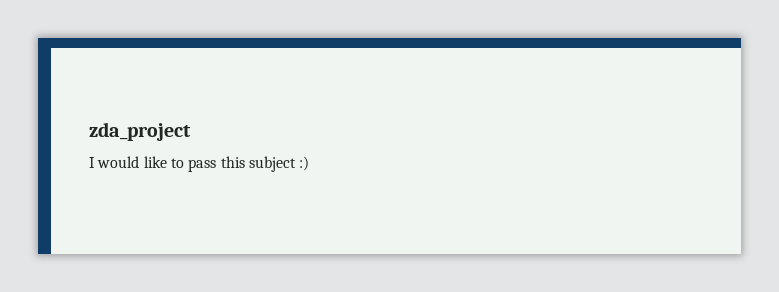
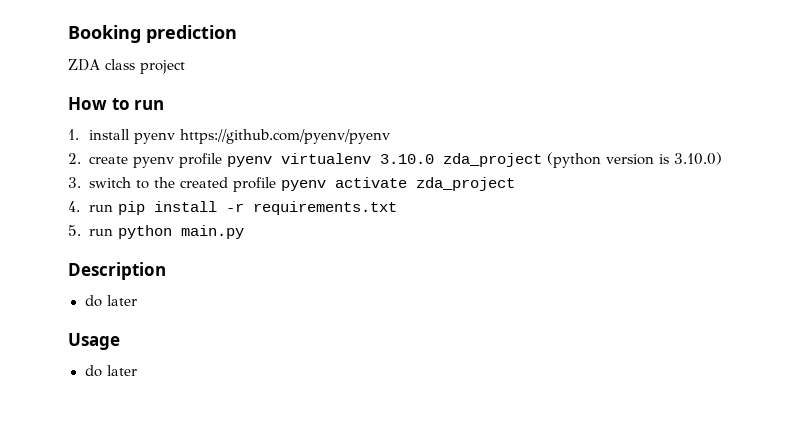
[89,122,191,141] [89,156,310,172] zda_project // I would like to pass this subject :) -> [68,25,237,43] [68,59,185,74] [68,97,165,110] [68,129,390,144] [68,152,722,168] [68,177,515,192] [68,201,397,215] [68,225,244,239] [68,262,166,280] [84,295,137,307] [68,333,120,350] [84,365,137,377] Booking prediction // ZDA class project // How to run // 1. install pyenv https://github.com/pyenv/pyenv // 2. create pyenv profile pyenv virtualenv 3.10.0 zda_project (python version is 3.10.0) // 3. switch to the created profile pyenv activate zda_project // 4. run pip install -r requirements.txt // 5. run python main.py // Description // do later // Usage // do later

